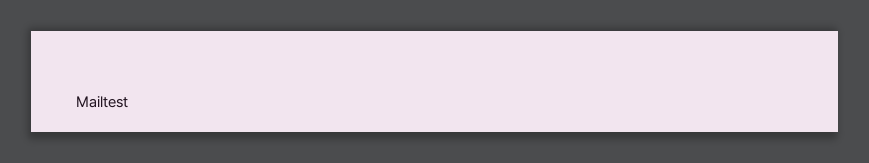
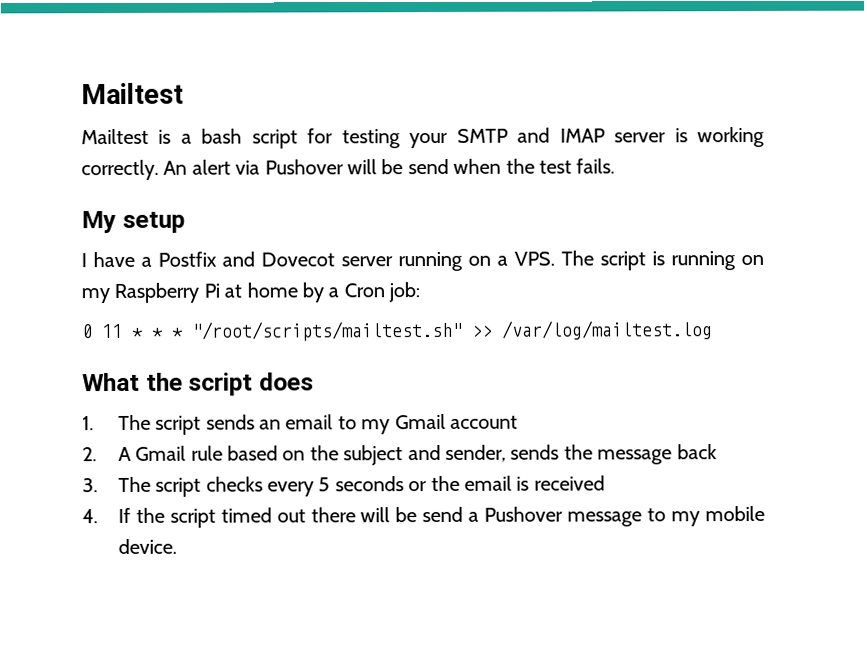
[76,96,128,108] Mailtest -> [81,82,184,105] [81,126,765,149] [81,158,616,181] [81,210,185,234] [81,250,764,272] [81,282,421,304] [81,320,713,342] [82,372,314,396] [82,413,519,435] [82,444,717,466] [82,475,605,497] [82,505,765,528] [117,538,177,554] Mailtest // Mailtest is a bash script for testing your SMTP and IMAP server is working correctly. An alert via Pushover will be send when the test fails. // My setup // I have a Postfix and Dovecot server running on a VPS. The script is running on my Raspberry Pi at home by a Cron job: // 0 11 * * * "/root/scripts/mailtest.sh" >> /var/log/mailtest.log // What the script does // 1. The script sends an email to my Gmail account // 2. A Gmail rule based on the subject and sender, sends the message back // 3. The script checks every 5 seconds or the email is received // 4. If the script timed out there will be send a Pushover message to my mobile device.

